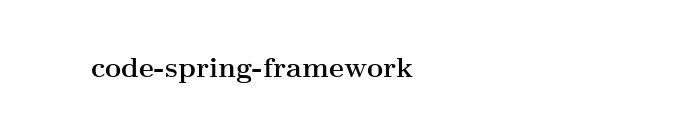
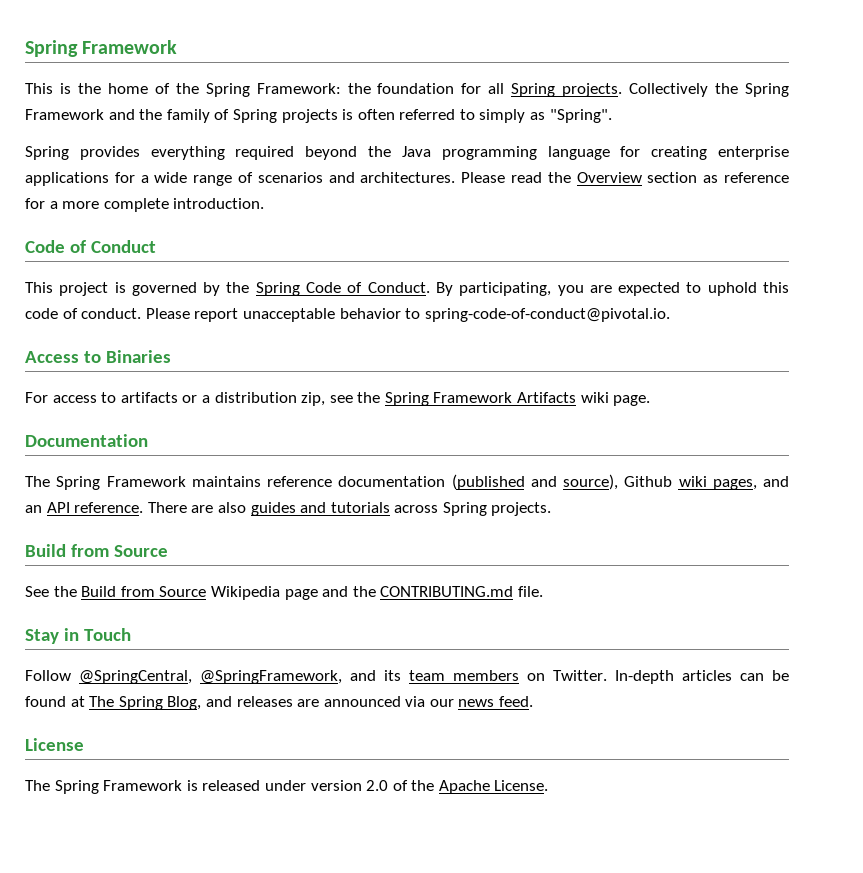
[91,58,413,83] code-spring-framework -> [25,40,178,57] [25,83,789,97] [25,109,612,123] [25,146,790,160] [25,172,789,186] [25,198,265,212] [25,240,156,253] [25,282,789,296] [25,308,670,322] [25,350,171,363] [25,392,651,406] [25,434,148,447] [25,474,789,490] [25,502,552,516] [25,544,168,557] [25,586,543,600] [25,628,131,644] [25,670,789,684] [25,696,534,710] [25,738,84,751] [25,780,549,794] Spring Framework // This is the home of the Spring Framework: the foundation for all Spring projects. Collectively the Spring Framework and the family of Spring projects is often referred to simply as "Spring". // Spring provides everything required beyond the Java programming language for creating enterprise applications for a wide range of scenarios and architectures. Please read the Overview section as reference for a more complete introduction. // Code of Conduct // This project is governed by the Spring Code of Conduct. By participating, you are expected to uphold this code of conduct. Please report unacceptable behavior to spring-code-of-conduct@pivotal.io. // Access to Binaries // For access to artifacts or a distribution zip, see the Spring Framework Artifacts wiki page. // Documentation // The Spring Framework maintains reference documentation (published and source), Github wiki pages, and an API reference. There are also guides and tutorials across Spring projects. // Build from Source // See the Build from Source Wikipedia page and the CONTRIBUTING.md file. // Stay in Touch // Follow @SpringCentral, @SpringFramework, and its team members on Twitter. In-depth articles can be found at The Spring Blog, and releases are announced via our news feed. // License // The Spring Framework is released under version 2.0 of the Apache License.

